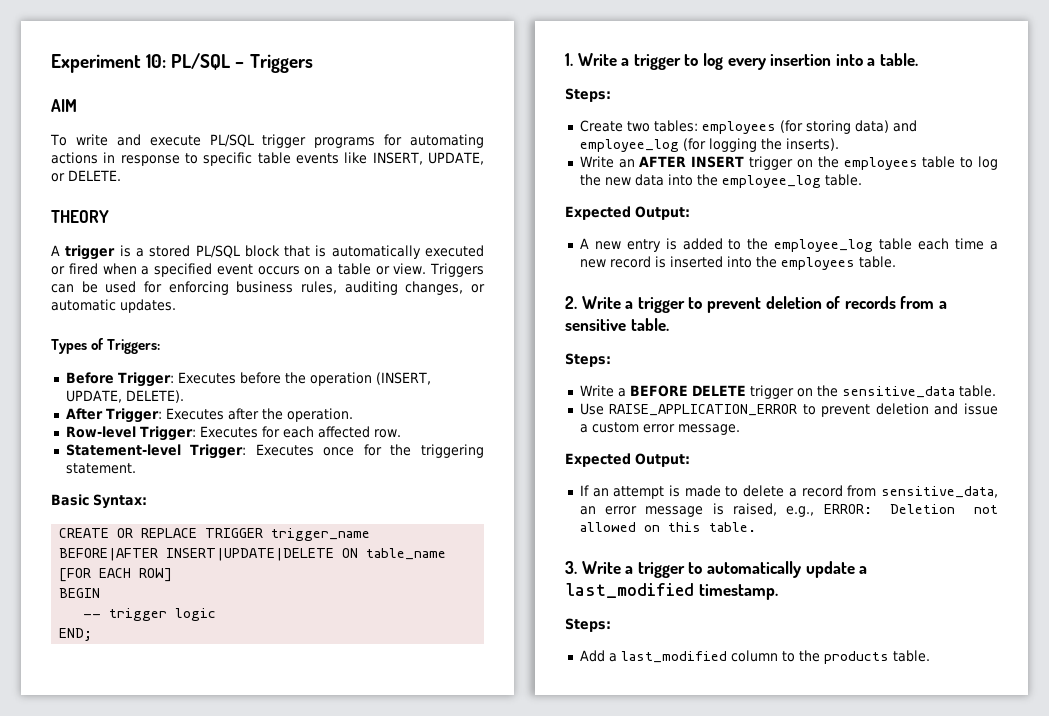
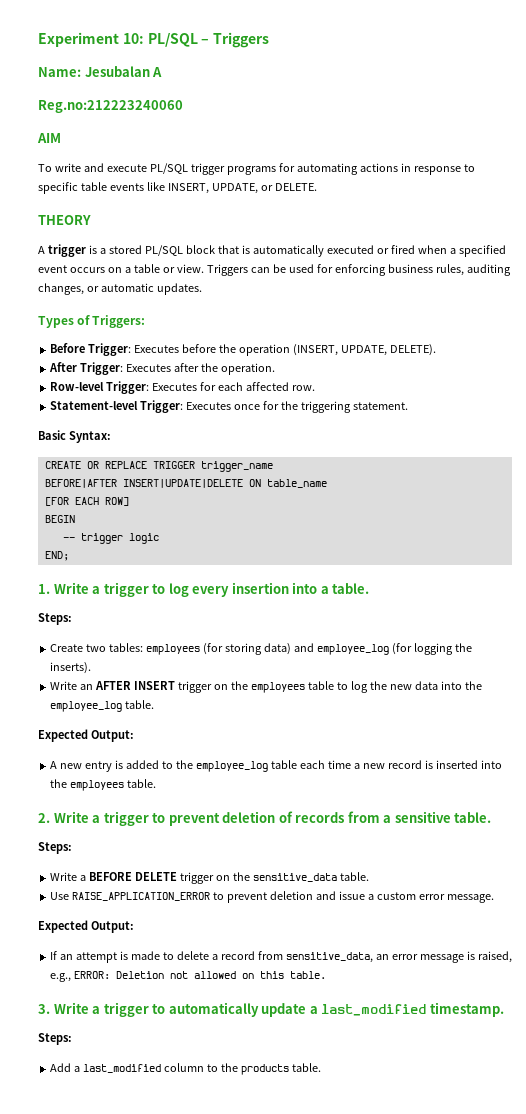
(313, 63) none -> [38,66,163,77] [38,100,183,113] // Name: Jesubalan A // Reg.no:212223240060

